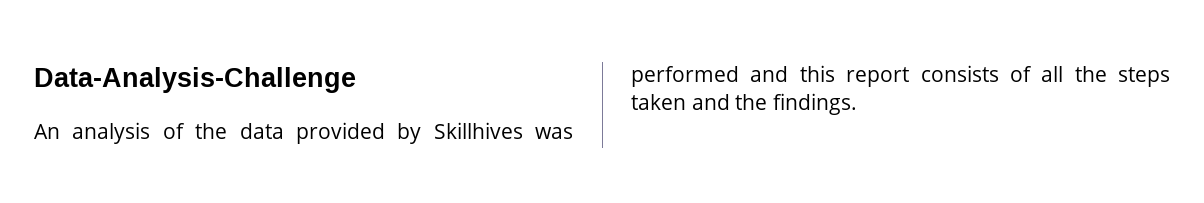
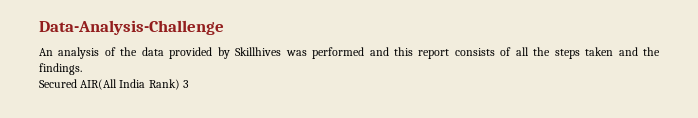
(858, 104) none -> [39,79,189,90] // Secured AIR(All India Rank) 3

